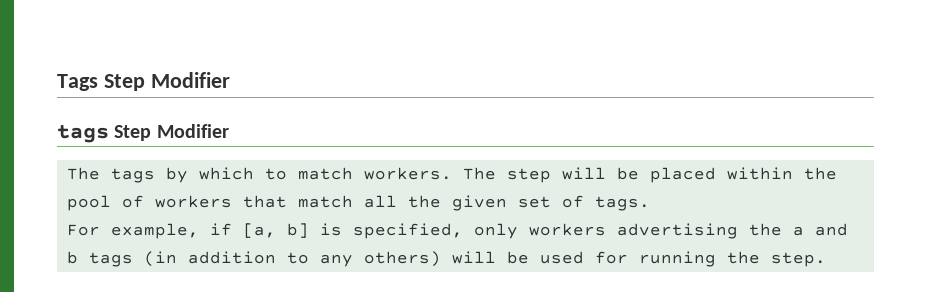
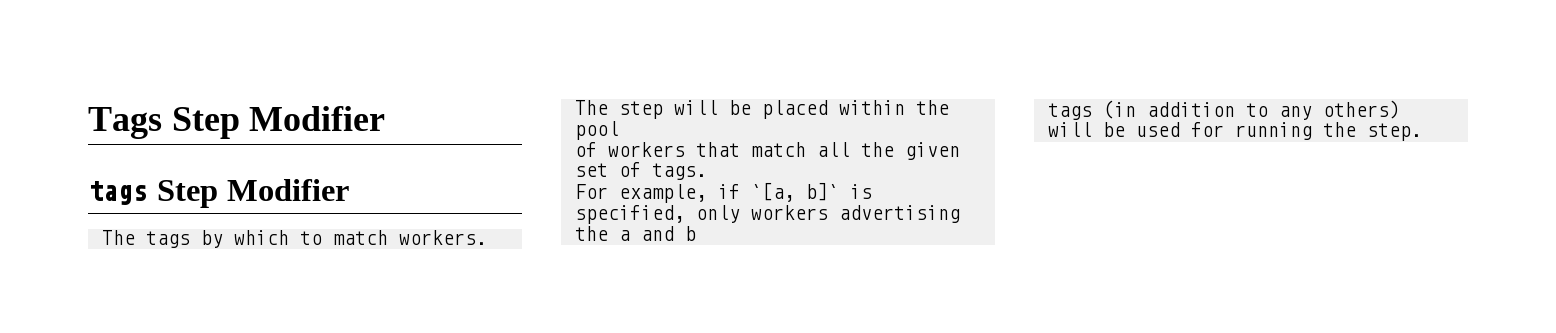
(111, 203) none -> (619, 130) //
[242,223,309,238] [a, b] -> [750,182,839,202] `[a, b]`
(78, 257) none -> (696, 233) //

